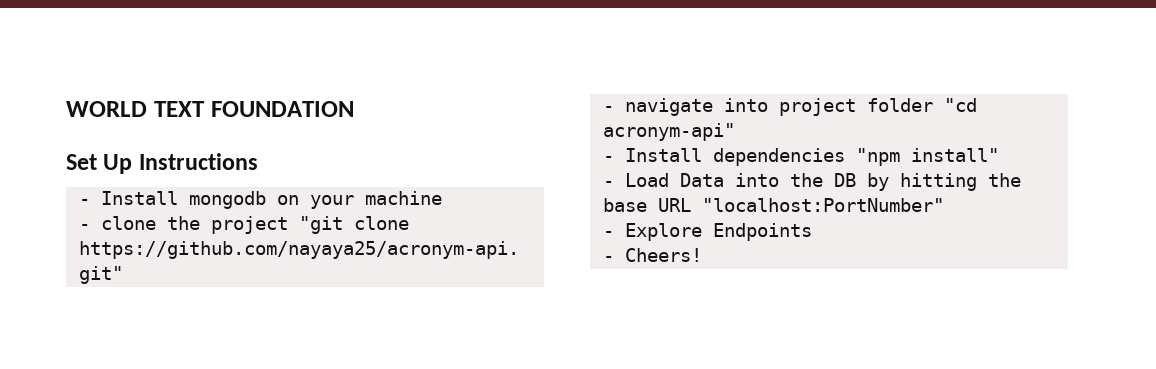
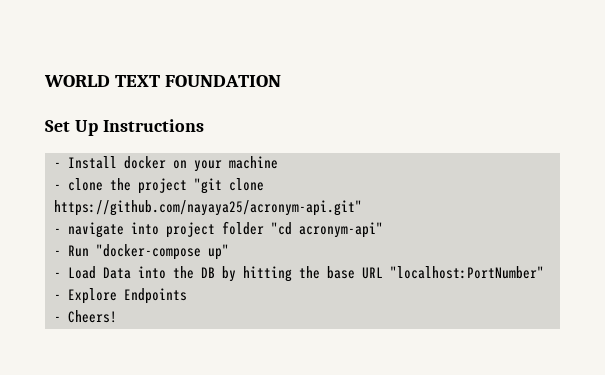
[188,191,266,209] mongodb -> [124,156,166,169] docker
[624,148,999,166] Install dependencies "npm install" -> [68,244,229,260] Run "docker-compose up"

